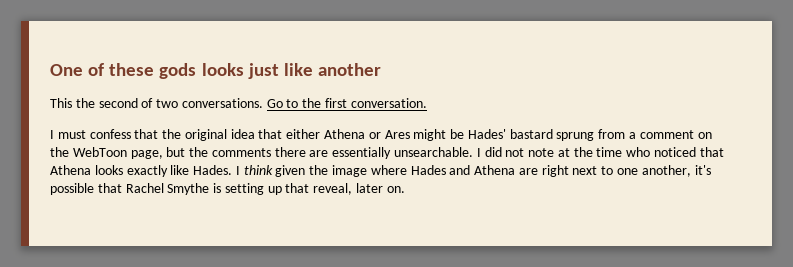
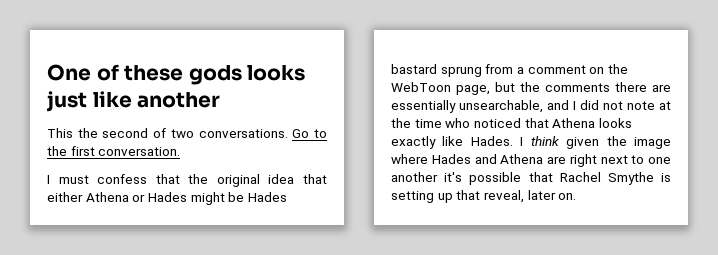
[384,130,410,139] Ares -> [147,192,187,202] Hades
[467,129,506,139] Hades' -> [247,192,287,202] Hades
[394,147,474,157] unsearchable. -> [459,100,569,113] unsearchable, and
[641,165,691,177] another, -> [391,172,438,182] another

